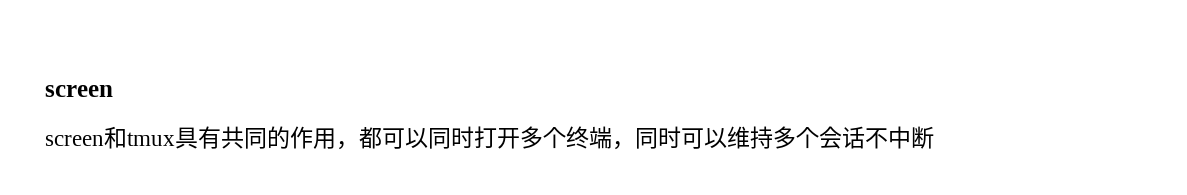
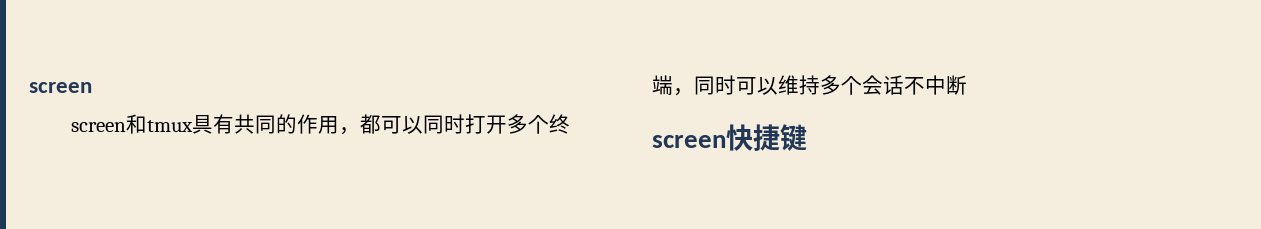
(934, 137) none -> [652,124,807,151] // screen快捷键

